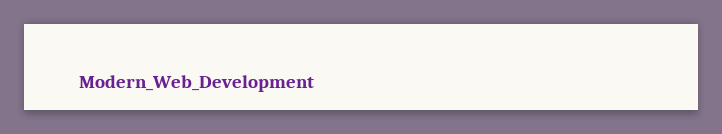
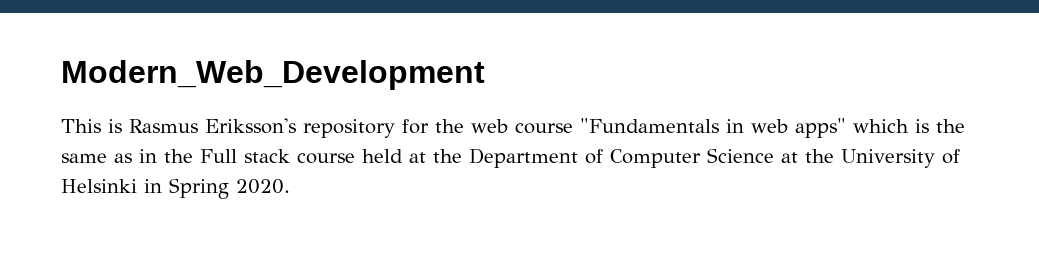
(314, 83) none -> [61,118,965,138] [61,148,960,168] [61,178,290,199] // This is Rasmus Eriksson's repository for the web course "Fundamentals in web apps" which is the same as in the Full stack course held at the Department of Computer Science at the University of Helsinki in Spring 2020.

